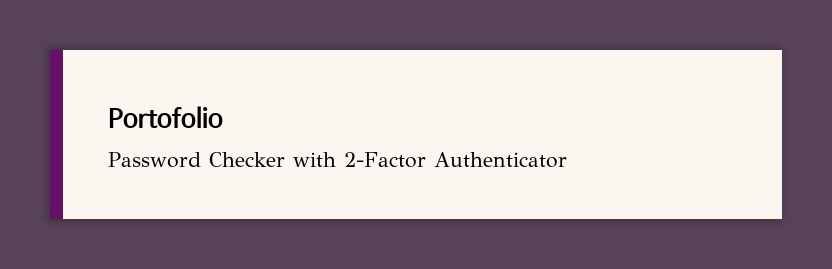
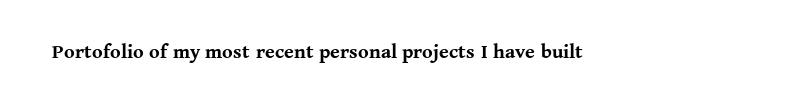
[108,152,567,168] // Password Checker with 2-Factor Authenticator -> [149,43,583,63] of my most recent personal projects I have built

